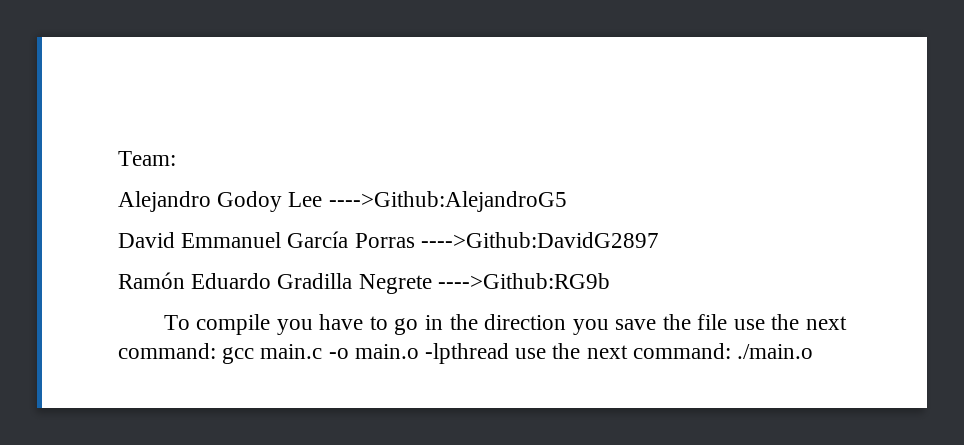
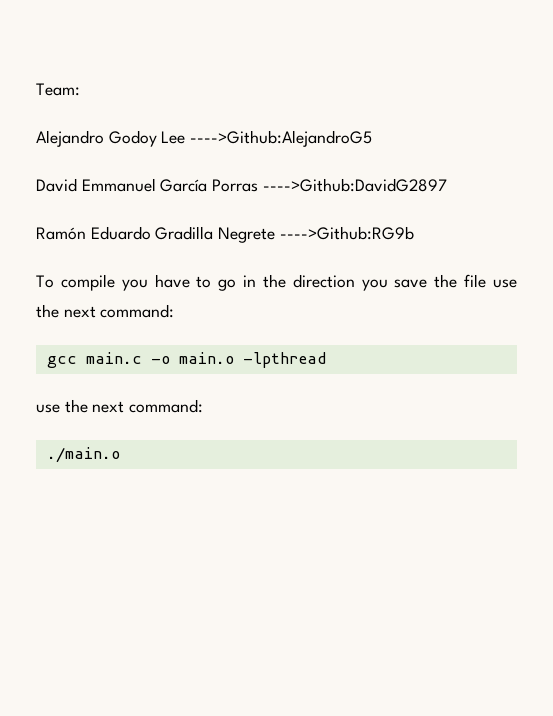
(216, 351) none -> (175, 311) //
[515,343,731,359] use the next command: -> [36,399,204,413] // use the next command: //

